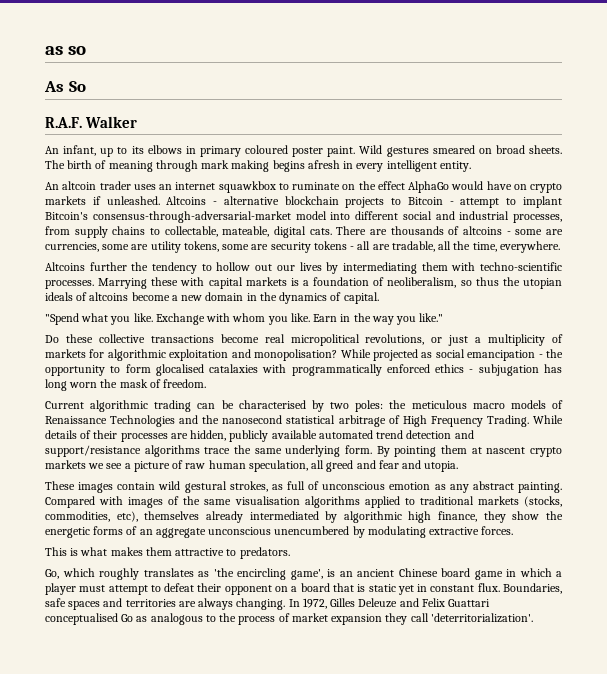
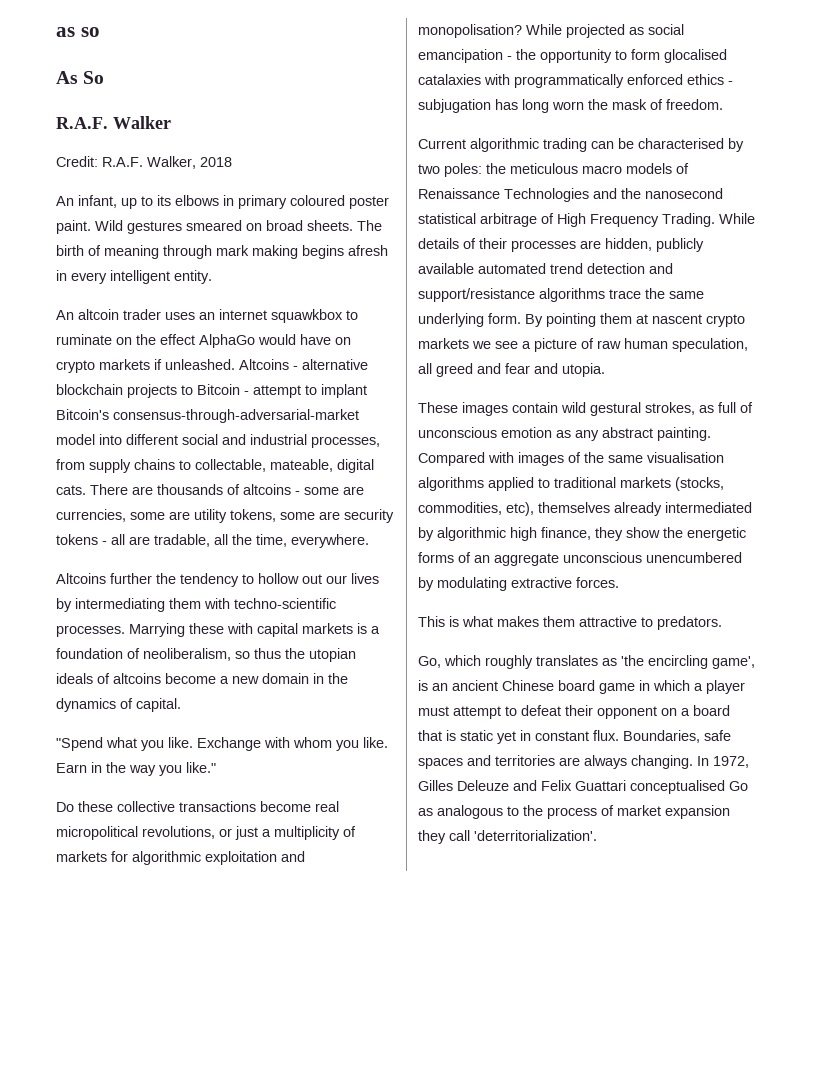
(138, 122) none -> [56,156,232,169] // Credit: R.A.F. Walker, 2018

